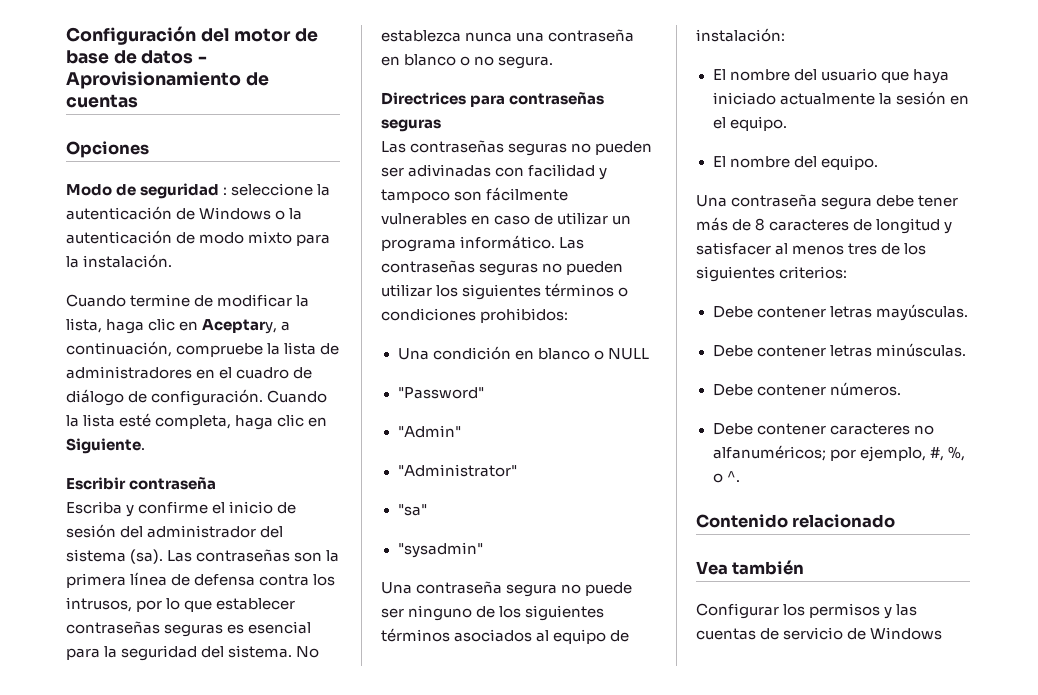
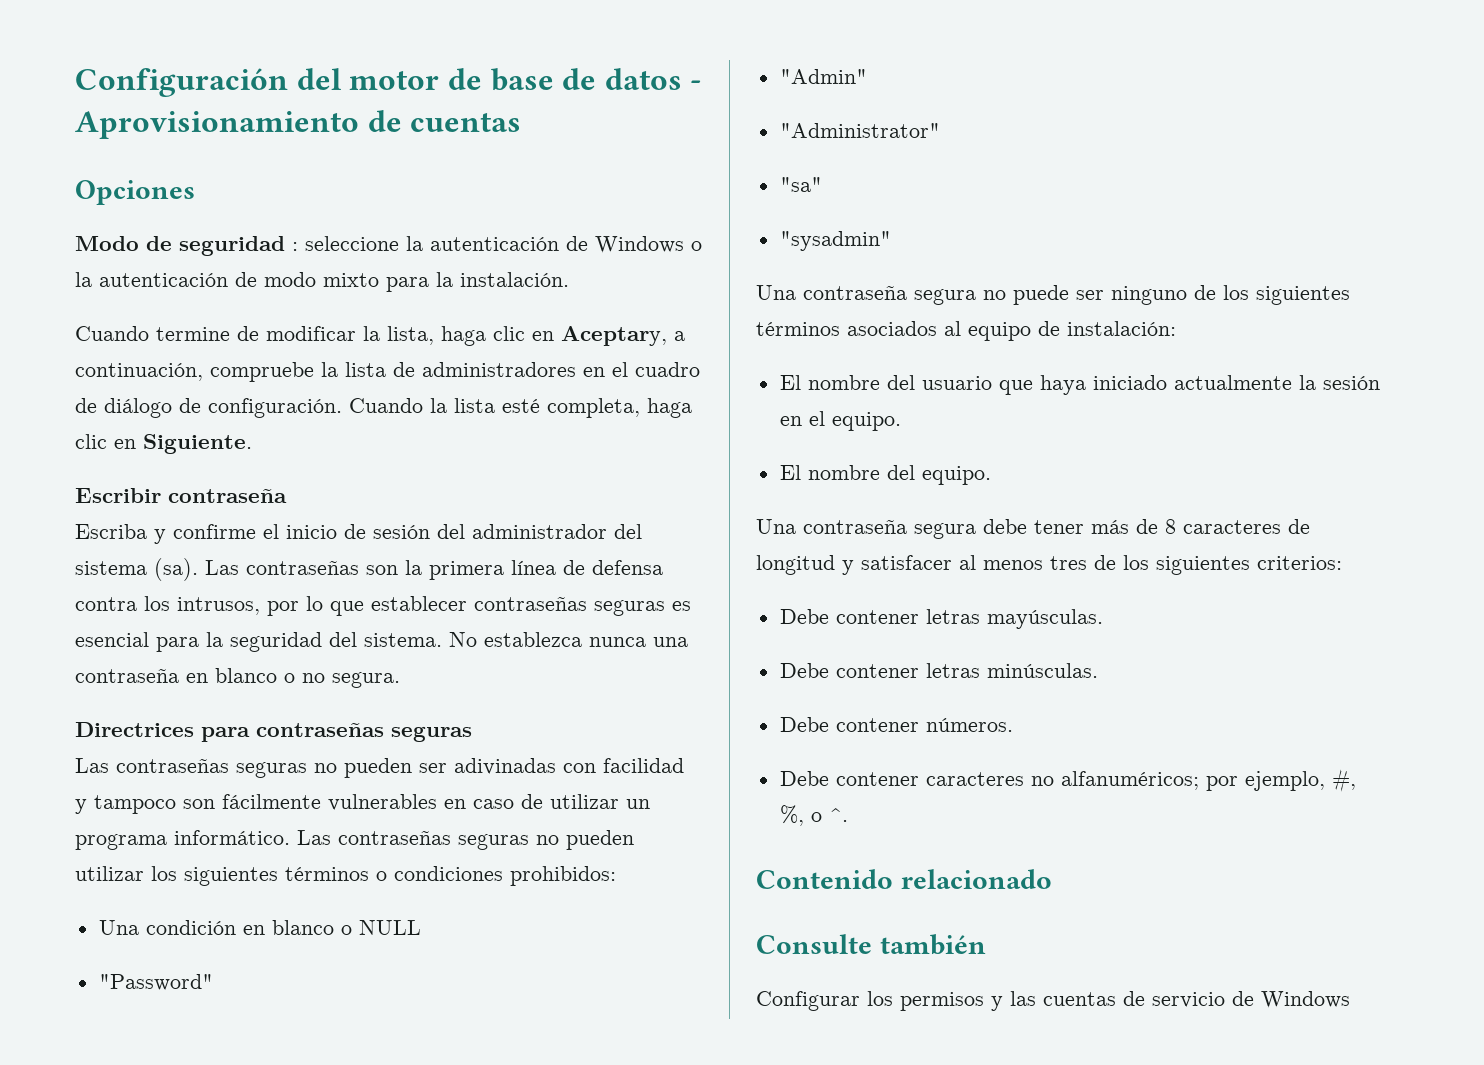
[696,561,728,575] Vea -> [756,934,872,954] Consulte

